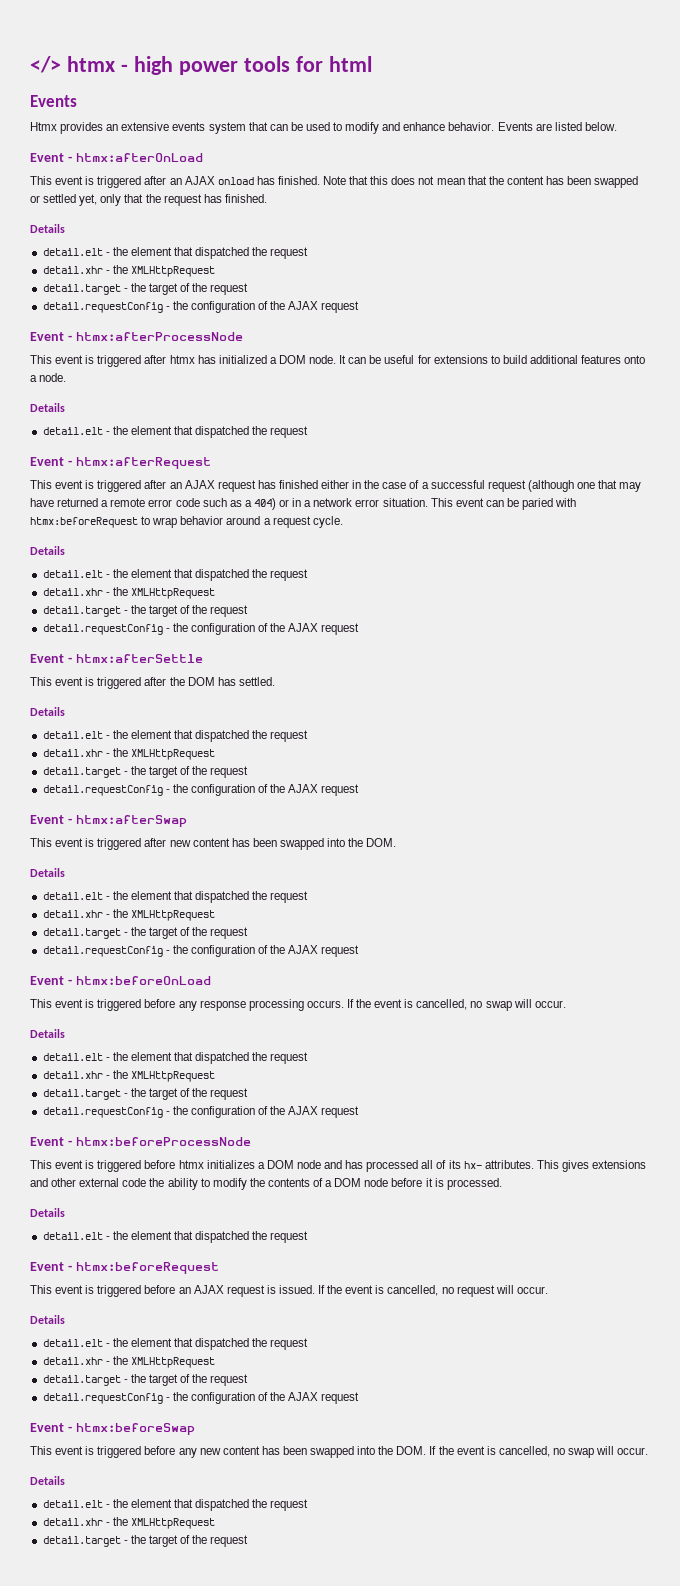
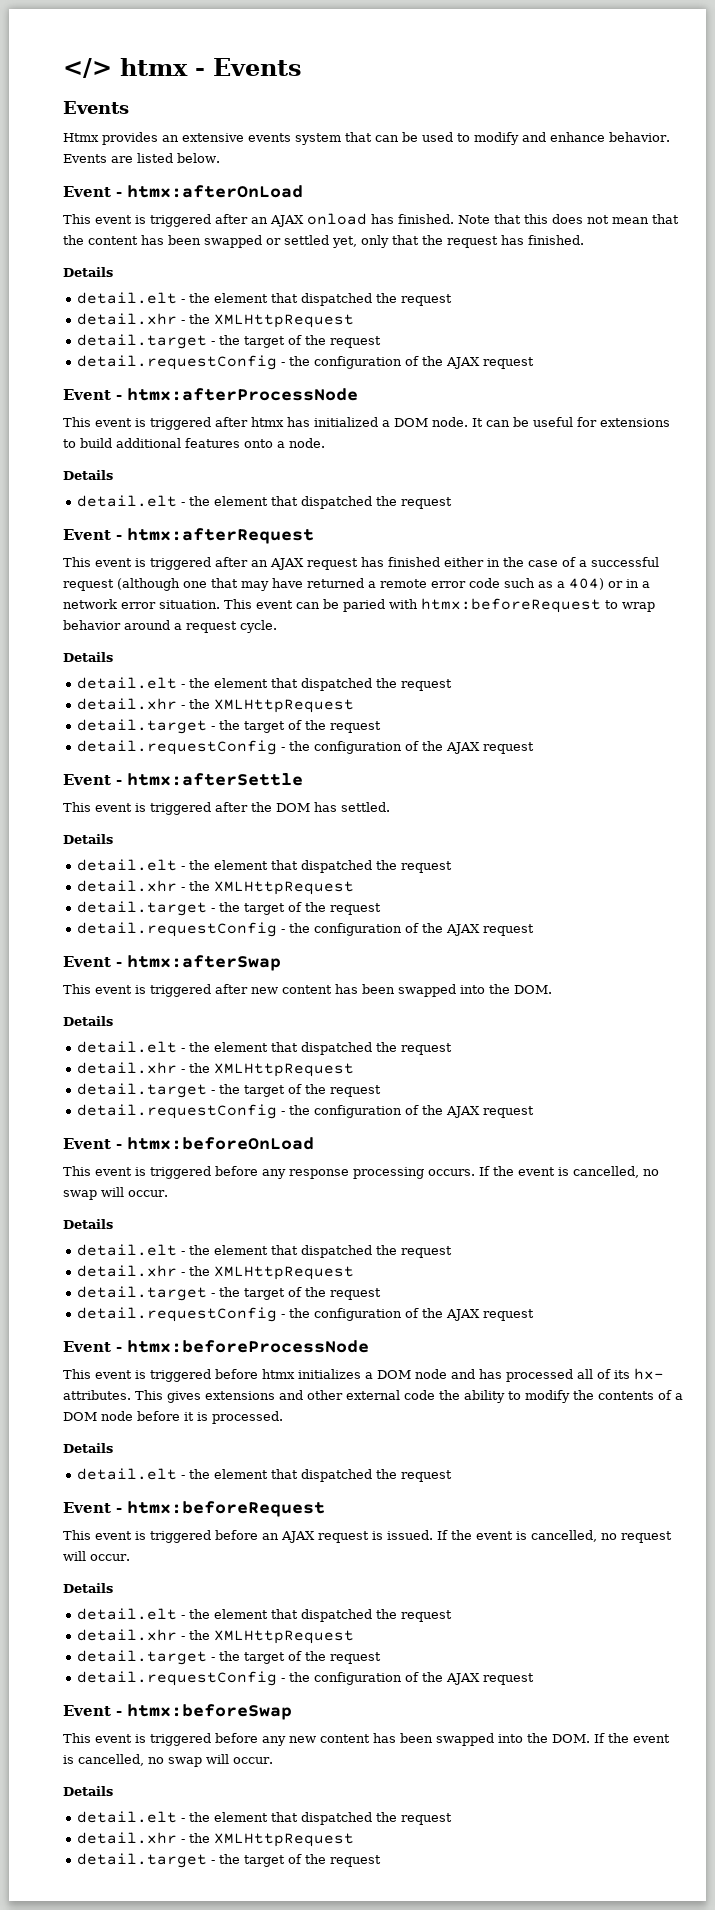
[133,56,372,75] high power tools for html -> [213,58,302,76] Events

